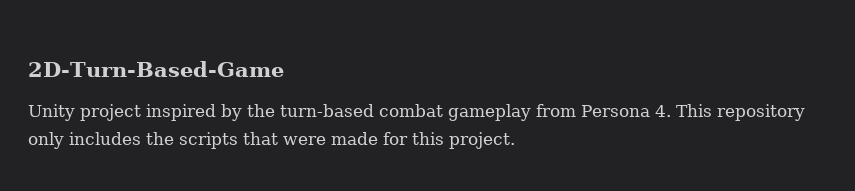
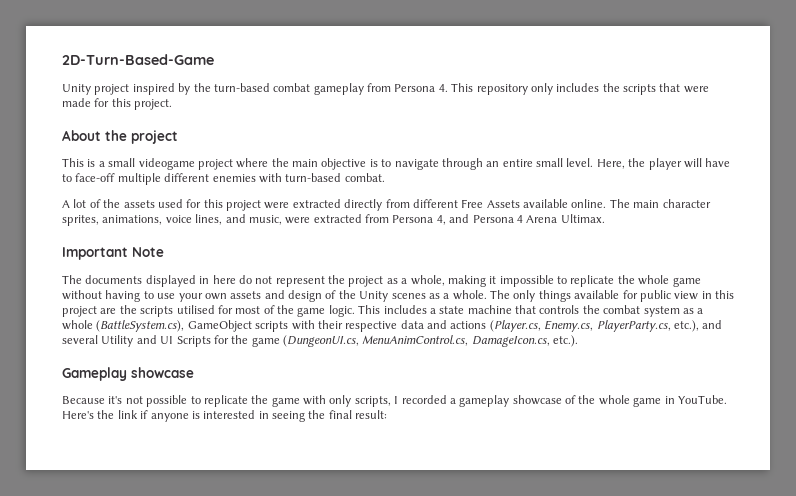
(515, 140) none -> [62,130,178,144] [62,158,731,170] [62,173,385,185] [62,199,711,211] [62,214,605,226] [62,247,164,260] [62,275,701,287] [62,290,734,302] [62,305,704,317] [62,320,723,332] [62,335,579,347] [62,367,194,381] [62,395,727,407] [62,410,388,422] // About the project // This is a small videogame project where the main objective is to navigate through an entire small level. Here, the player will have to face-off multiple different enemies with turn-based combat. // A lot of the assets used for this project were extracted directly from different Free Assets available online. The main character sprites, animations, voice lines, and music, were extracted from Persona 4, and Persona 4 Arena Ultimax. // Important Note // The documents displayed in here do not represent the project as a whole, making it impossible to replicate the whole game without having to use your own assets and design of the Unity scenes as a whole. The only things available for public view in this project are the scripts utilised for most of the game logic. This includes a state machine that controls the combat system as a whole (BattleSystem.cs), GameObject scripts with their respective data and actions (Player.cs, Enemy.cs, PlayerParty.cs, etc.), and several Utility and UI Scripts for the game (DungeonUI.cs, MenuAnimControl.cs, DamageIcon.cs, etc.). // Gameplay showcase // Because it's not possible to replicate the game with only scripts, I recorded a gameplay showcase of the whole game in YouTube. Here's the link if anyone is interested in seeing the final result:

